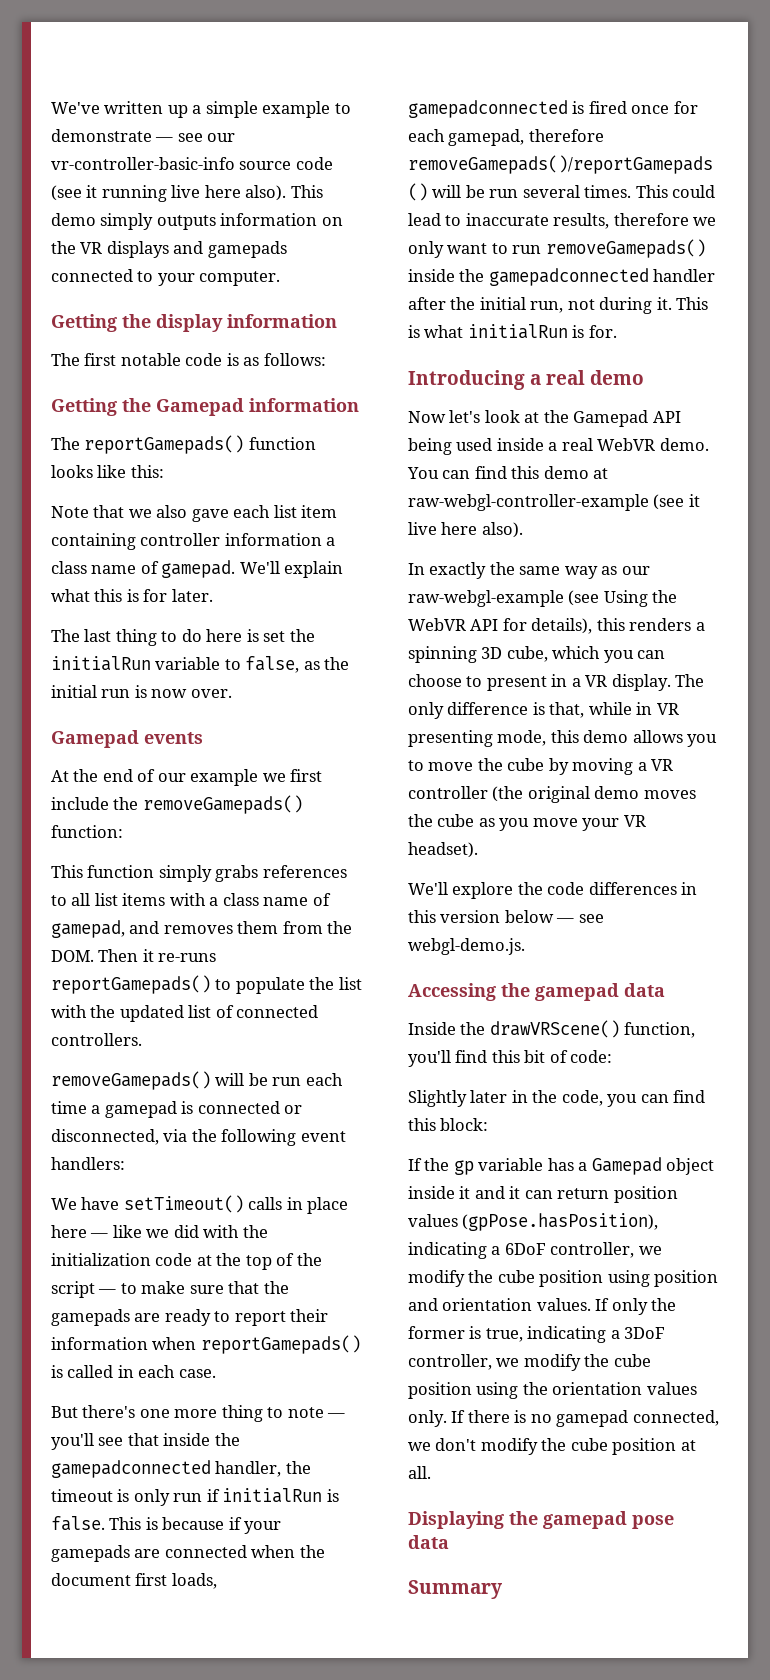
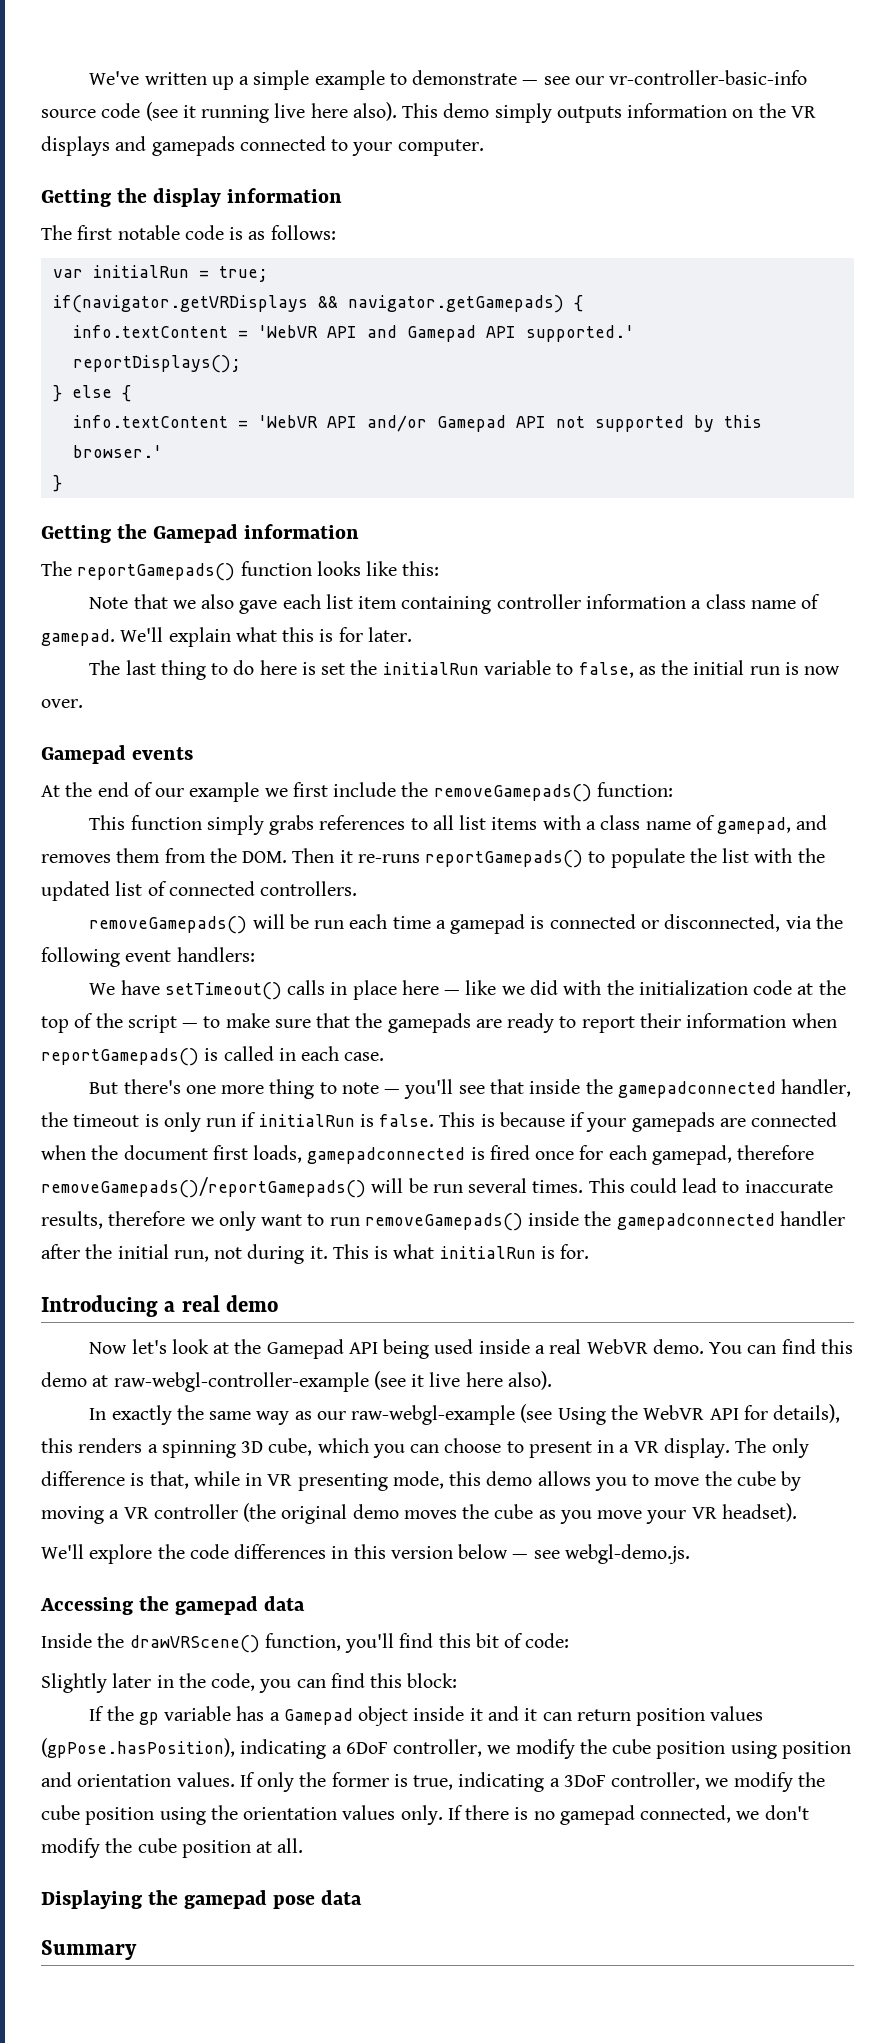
(326, 359) none -> [52,265,268,282] [52,295,583,313] [72,325,634,342] [72,355,241,373] [52,385,131,402] [72,415,762,432] [72,445,162,458] [52,475,62,492] // var initialRun = true; // if(navigator.getVRDisplays && navigator.getGamepads) { // info.textContent = 'WebVR API and Gamepad API supported.' // reportDisplays(); // } else { // info.textContent = 'WebVR API and/or Gamepad API not supported by this browser.' // }

